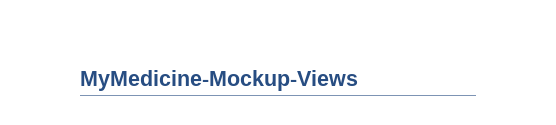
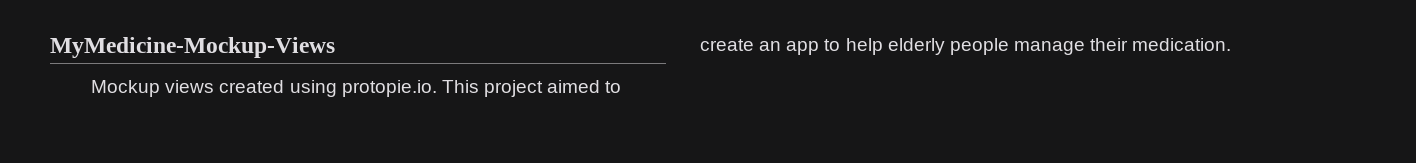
(358, 80) none -> [91,80,622,97] [700,38,1232,55] // Mockup views created using protopie.io. This project aimed to create an app to help elderly people manage their medication.

